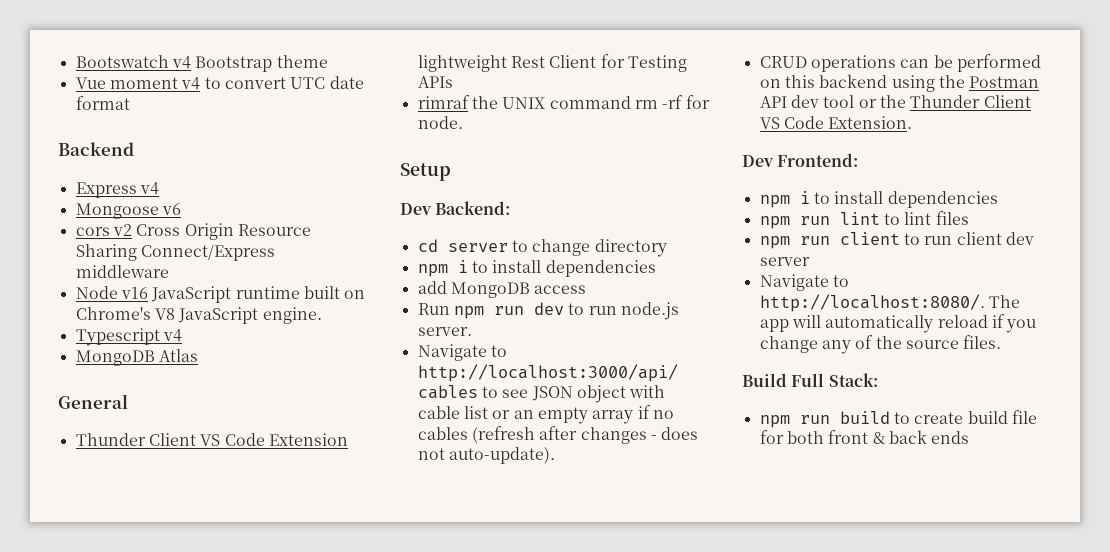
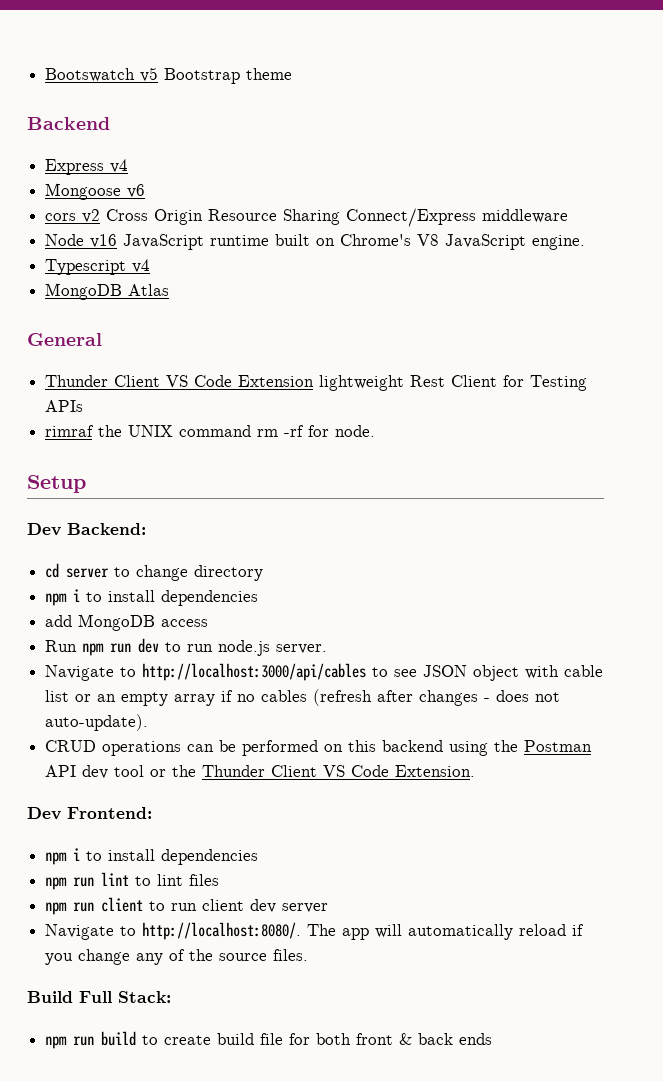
[171,56,191,69] v4 -> [140,67,159,82] v5
[75,76,364,90] [75,96,130,110] // Vue moment v4 to convert UTC date format -> (293, 74) none

